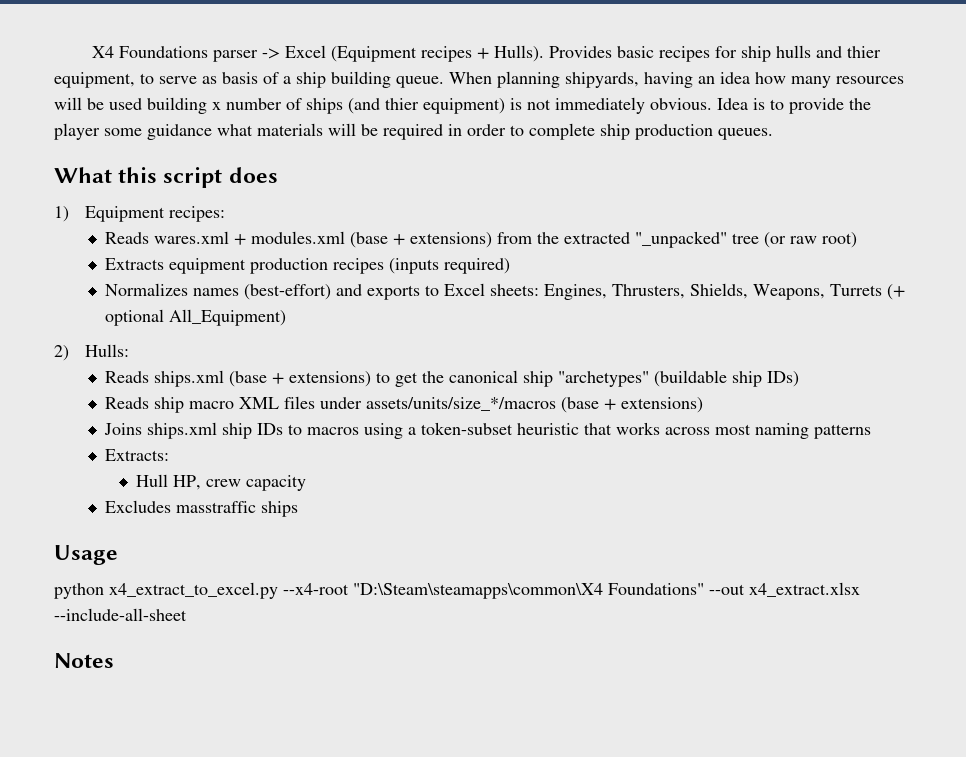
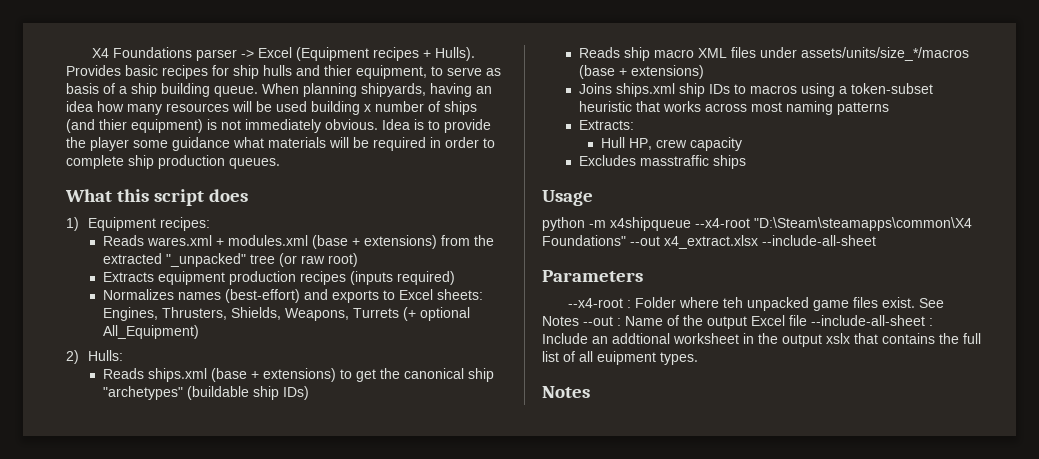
[109,582,278,599] x4_extract_to_excel.py -> [589,217,691,231] -m x4shipqueue
(187, 614) none -> [542,270,643,282] [567,297,944,311] [542,315,933,329] [542,333,981,347] [542,351,698,365] // Parameters // --x4-root : Folder where teh unpacked game files exist. See Notes --out : Name of the output Excel file --include-all-sheet : Include an addtional worksheet in the output xslx that contains the full list of all euipment types.

